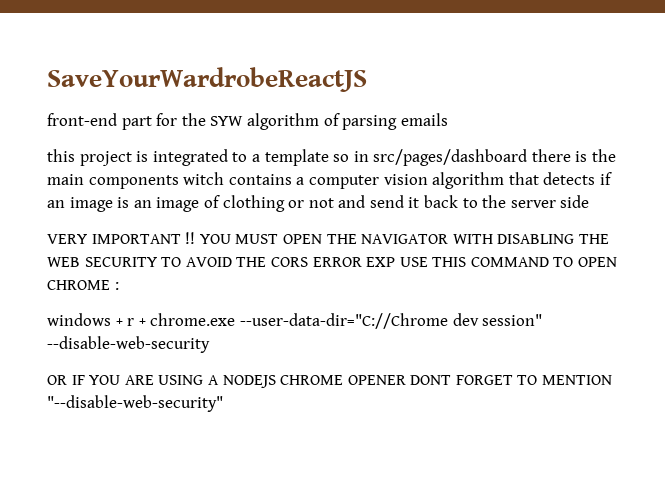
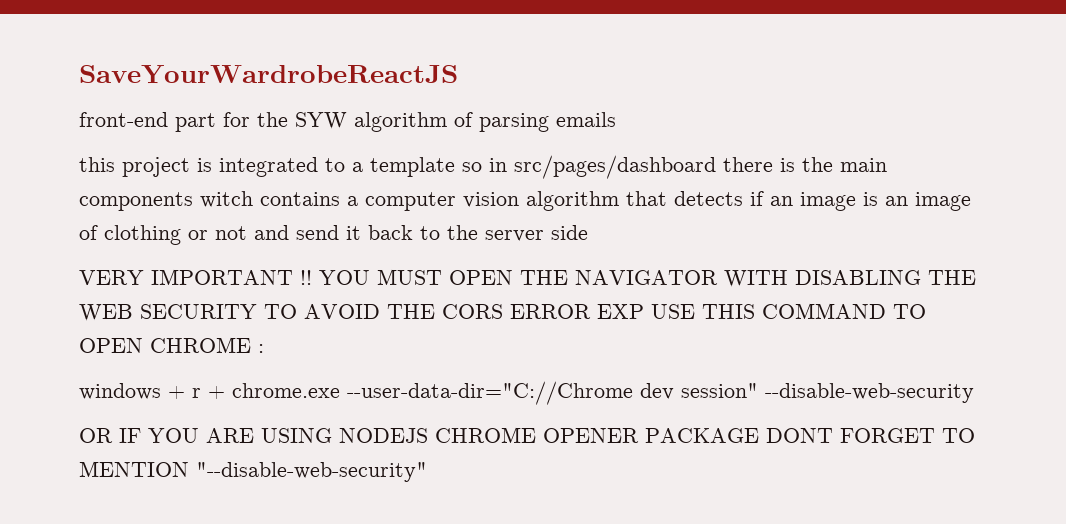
[207,375,219,385] A -> (332, 435) none
(406, 380) none -> [645,428,759,443] PACKAGE

